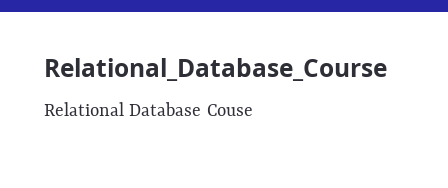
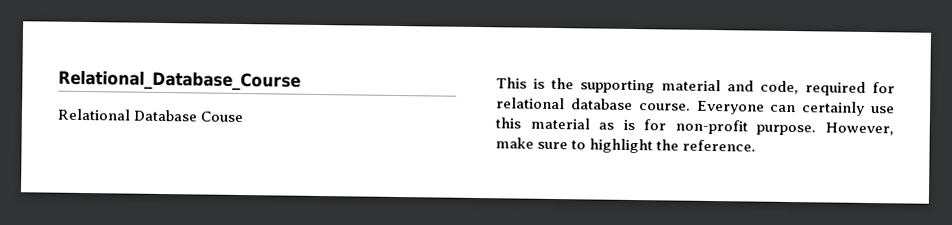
(253, 110) none -> [496,77,895,96] [496,97,895,116] [495,117,894,136] [495,137,757,154] // This is the supporting material and code, required for relational database course. Everyone can certainly use this material as is for non-profit purpose. However, make sure to highlight the reference.

